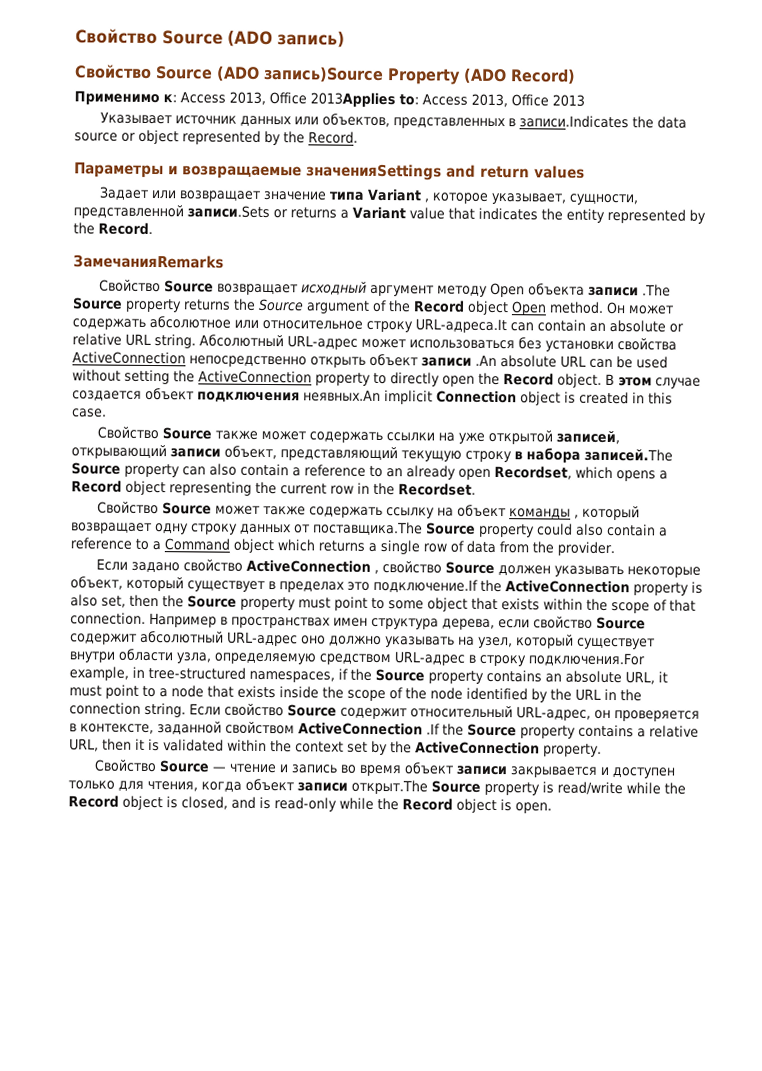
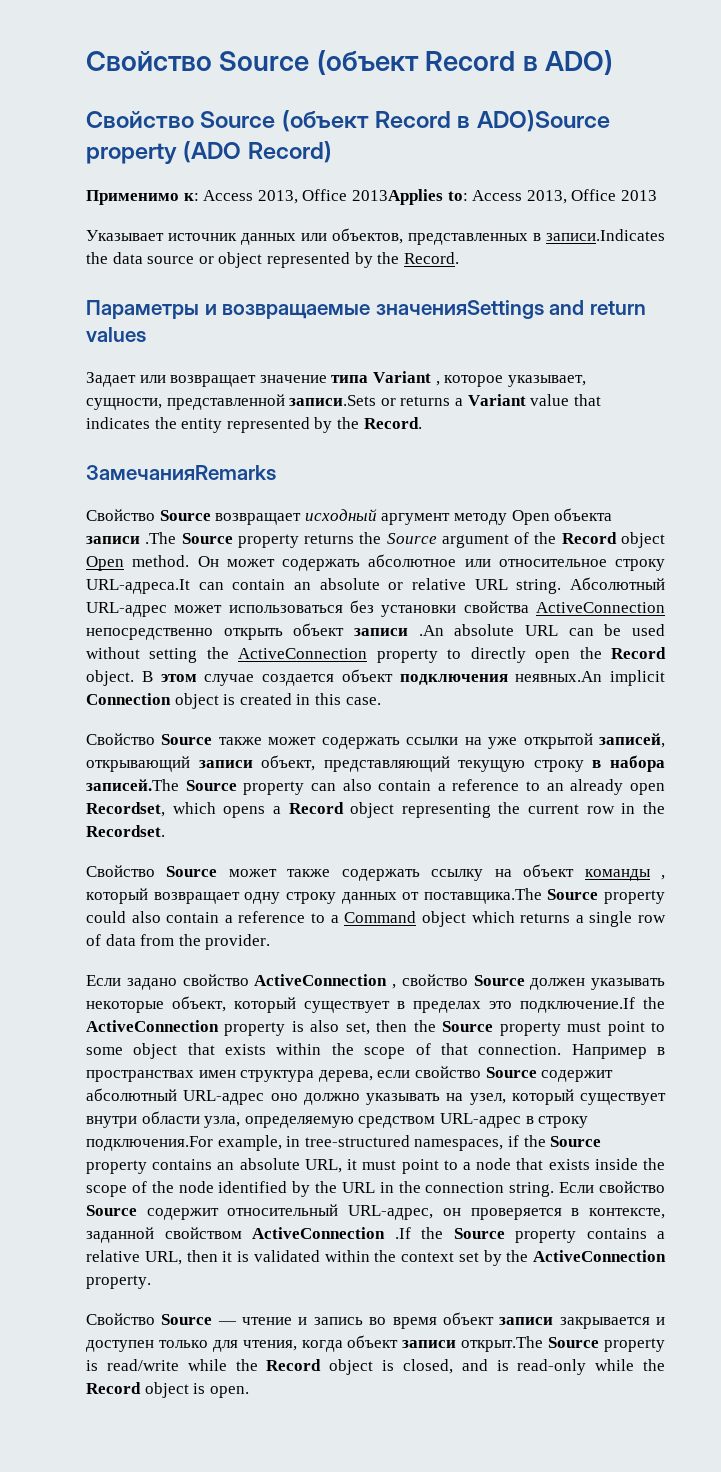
[75,28,345,48] [74,64,461,85] Свойство Source (ADO запись) // Свойство Source (ADO запись)Source Property -> [86,50,614,75] [86,110,610,132] [86,143,177,164] Свойство Source (объект Record в ADO) // Свойство Source (объект Record в ADO)Source property

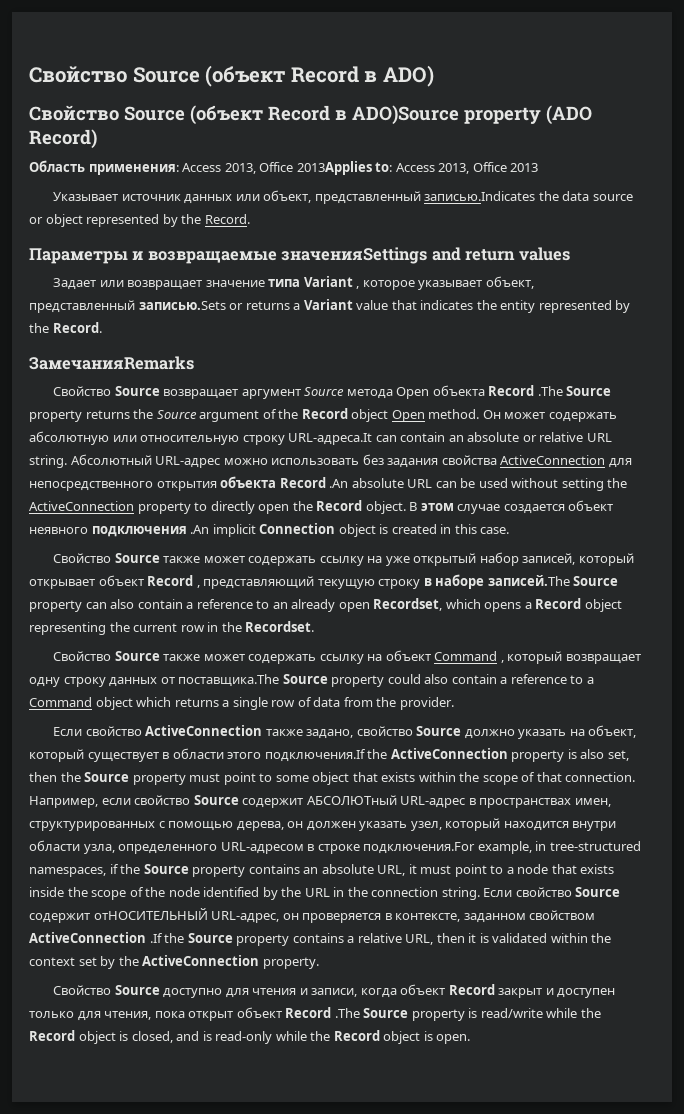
[86,190,199,205] Применимо к: -> [29,160,179,175] Область применения:
[332,228,665,245] объектов, представленных в записи.Indicates -> [263,190,536,204] объект, представленный записью.Indicates
[507,375,586,387] [86,394,377,410] указывает, сущности, представленной записи.Sets -> [418,276,534,290] [29,300,226,313] указывает объект, представленный записью.Sets
[304,509,507,525] исходный аргумент методу -> [241,387,393,399] аргумент Source метода
[86,536,140,544] записи -> [488,385,535,396] Record
[368,554,607,567] абсолютное или относительное -> [29,431,240,445] абсолютную или относительную
[174,600,665,617] [86,623,408,640] может использоваться без установки свойства ActiveConnection непосредственно открыть объект записи -> [223,454,632,468] [29,476,326,491] можно использовать без задания свойства ActiveConnection для непосредственного открытия объекта Record
[399,671,603,685] подключения неявных.An -> [29,525,210,537] неявного подключения .An
[406,737,459,745] ссылки -> [319,556,364,566] ссылку
[523,733,665,749] [86,755,316,772] открытой записей, открывающий записи объект, -> [413,552,634,566] [29,575,200,589] открытый набор записей, который открывает объект Record ,
[609,755,665,772] набора -> [435,574,485,589] наборе
[228,869,331,877] может также -> [163,654,245,661] также может
[584,869,651,881] команды -> [434,651,498,661] Command
[126,978,177,990] задано -> (83, 731) none
[392,974,665,990] [86,1001,164,1013] , свойство Source должен указывать некоторые -> [265,726,585,739] также задано, свойство Source должно указать на
[413,997,635,1013] пределах это подключение.If -> [172,748,366,762] области этого подключения.If
[571,1044,666,1059] [86,1066,614,1082] [86,1088,464,1105] Например в пространствах имен структура дерева, если свойство Source содержит абсолютный URL-адрес оно должно указывать на -> [29,795,611,808] [29,821,408,831] Например, если свойство Source содержит АБСОЛЮТный URL-адрес в пространствах имен, структурированных с помощью дерева, он должен указать
[580,1093,666,1105] существует -> [503,821,569,831] находится
[244,1113,589,1128] определяемую средством URL-адрес в строку -> [118,842,360,854] определенного URL-адресом в строке
[227,1204,339,1216] относительный -> [93,908,208,920] отНОСИТЕЛЬНЫЙ
[86,1227,154,1243] заданной -> [463,913,526,923] заданном
[217,1312,650,1329] — чтение и запись во время объект записи закрывается -> [163,984,543,998] доступно для чтения и записи, когда объект Record закрыт
[301,1335,544,1352] когда объект записи открыт.The -> [154,1007,360,1021] пока открыт объект Record .The

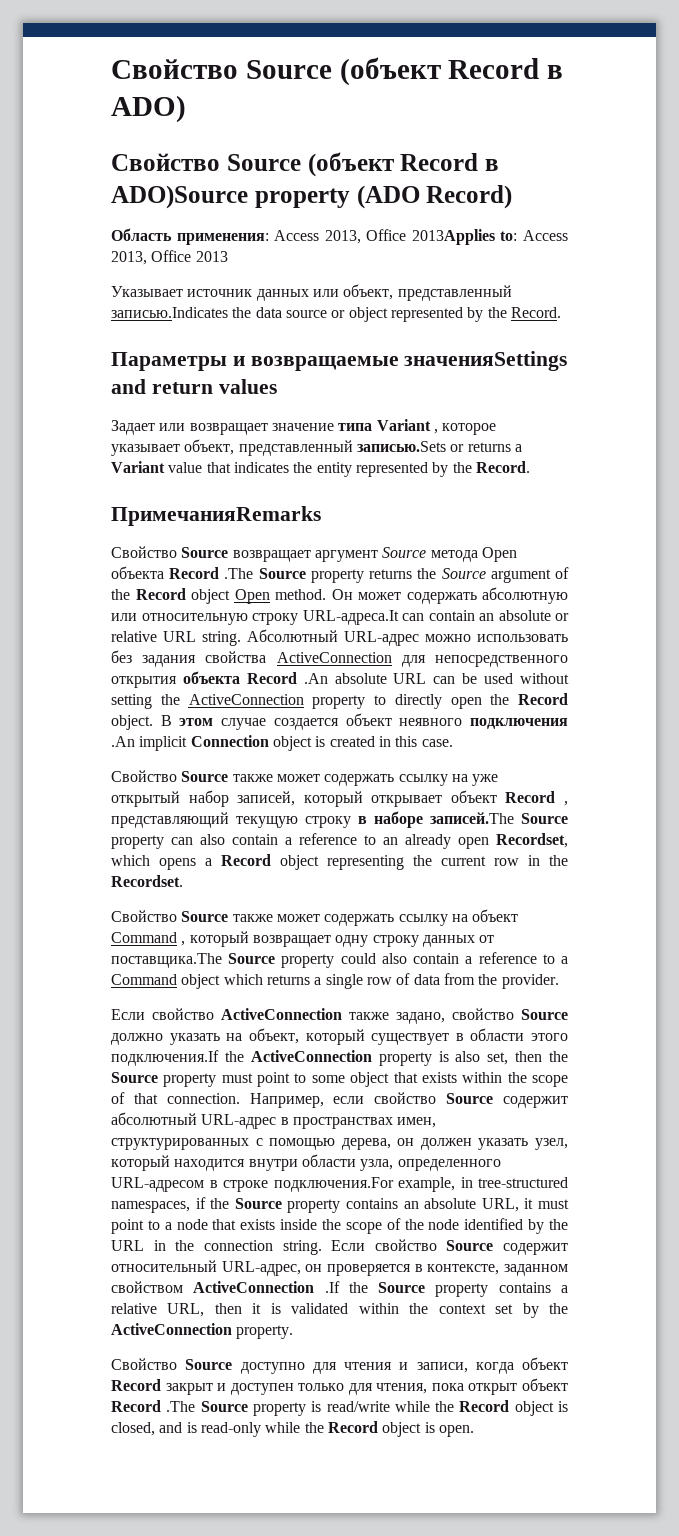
[29,356,194,370] ЗамечанияRemarks -> [111,506,321,526] ПримечанияRemarks
[306,795,397,805] АБСОЛЮТный -> [111,1112,197,1125] абсолютный
[93,908,208,920] отНОСИТЕЛЬНЫЙ -> [111,1260,217,1272] относительный

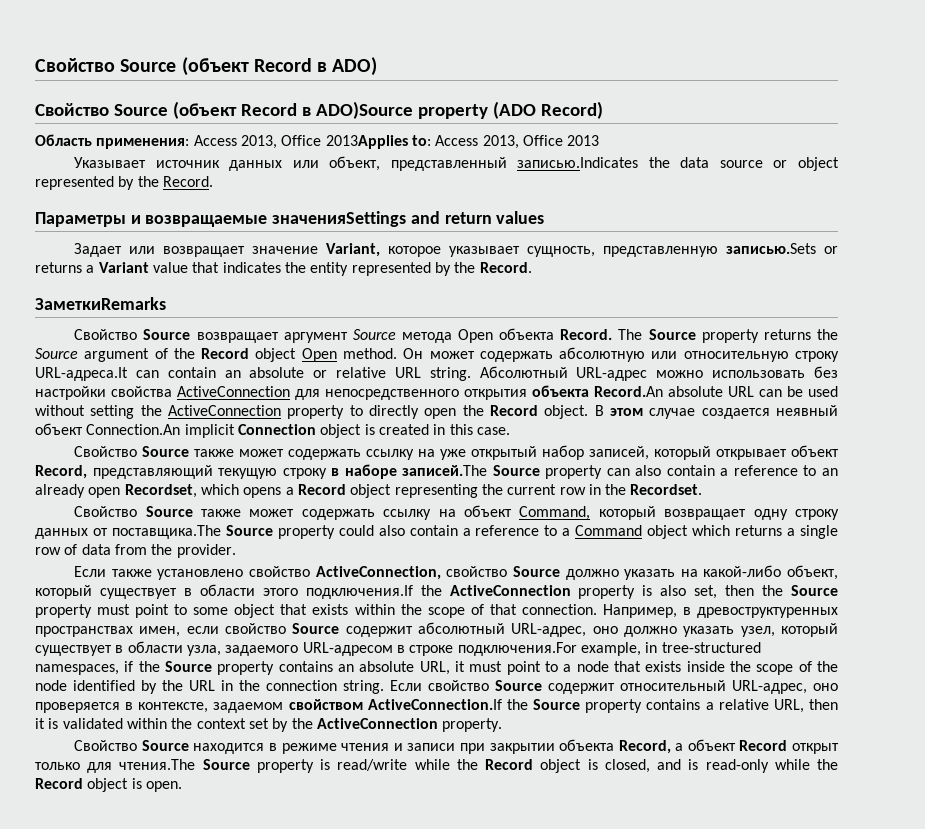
[338,419,497,435] [111,439,353,456] типа Variant , которое указывает объект, представленный -> [326,243,719,257] Variant, которое указывает сущность, представленную
[111,506,321,526] ПримечанияRemarks -> [35,297,166,310] ЗаметкиRemarks
[169,567,254,579] Record .The -> [560,329,643,340] Record. The
[142,655,197,667] задания -> [35,386,106,400] настройки
[246,672,328,684] Record .An -> [594,386,663,397] Record.An
[345,713,568,729] [111,736,135,747] объект неявного подключения .An -> [776,405,839,416] [35,423,181,435] неявный объект Connection.An
[505,791,568,806] Record , -> [35,465,87,479] Record,
[111,932,186,946] Command , -> [519,506,591,520] Command,
[152,1008,445,1024] свойство ActiveConnection также задано, -> [111,566,441,580] также установлено свойство ActiveConnection,
(243, 1037) none -> [703,565,782,577] какой-либо
(324, 1100) none -> [682,607,838,618] [35,626,181,637] в древоструктуренных пространствах имен,
[201,1114,437,1129] [111,1138,472,1150] URL-адрес в пространствах имен, структурированных с помощью дерева, он должен -> [511,623,677,637] URL-адрес, оно должно
[174,1159,298,1171] находится внутри -> [35,645,124,656] существует в
[397,1159,501,1171] определенного -> [225,645,299,656] задаемого
[305,1264,323,1272] он -> [813,683,838,691] оно
[504,1264,569,1276] [111,1281,340,1293] заданном свойством ActiveConnection .If -> [213,699,502,713] задаемом свойством ActiveConnection.If
[240,1357,568,1374] [111,1378,568,1395] [111,1400,196,1412] доступно для чтения и записи, когда объект Record закрыт и доступен только для чтения, пока открыт объект Record .The -> [193,739,839,754] [35,759,196,773] находится в режиме чтения и записи при закрытии объекта Record, а объект Record открыт только для чтения.The

